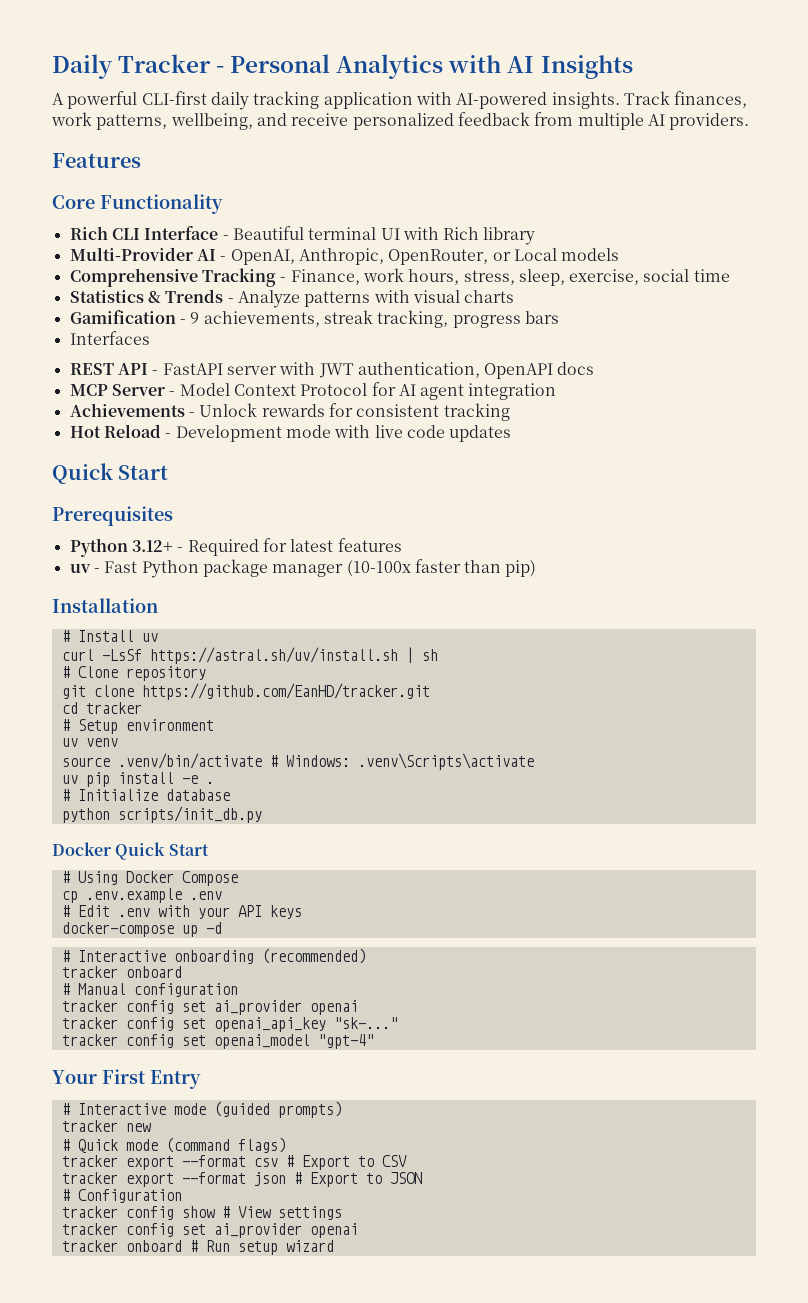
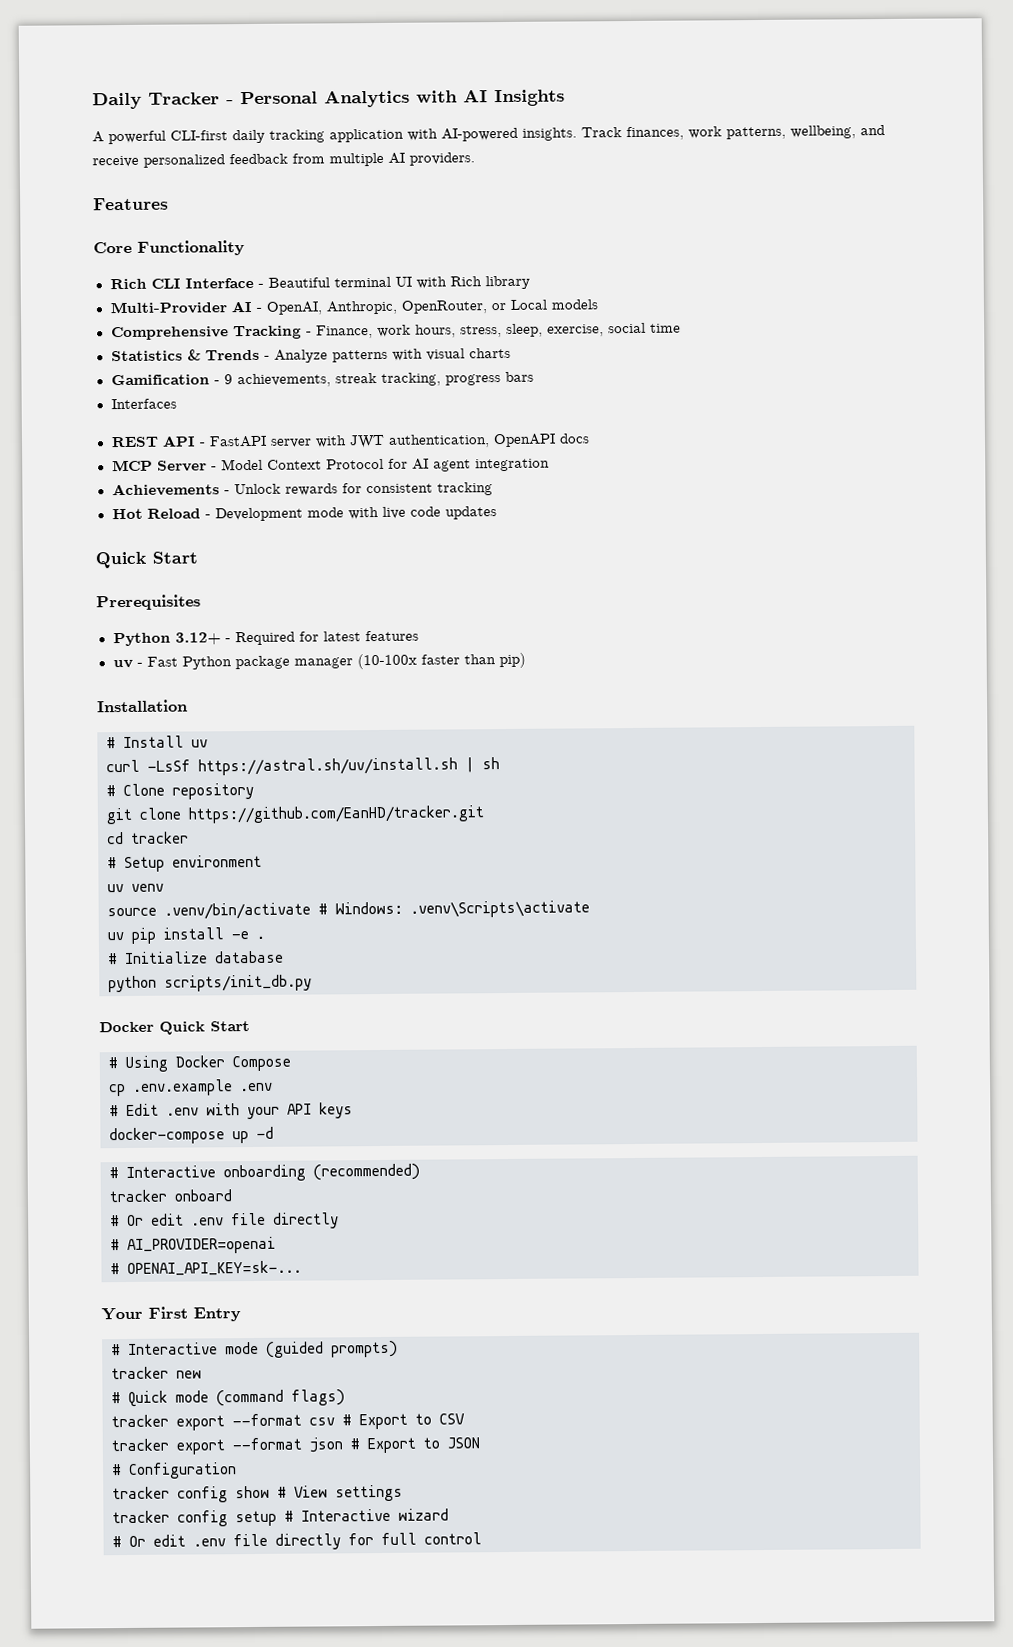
[77,983,238,997] [61,1000,358,1015] [61,1017,398,1032] [61,1034,374,1049] Manual configuration // tracker config set ai_provider openai // tracker config set openai_api_key "sk-..." // tracker config set openai_model "gpt-4" -> [127,1212,339,1229] [110,1236,276,1254] [110,1260,302,1276] Or edit .env file directly // # AI_PROVIDER=openai // # OPENAI_API_KEY=sk-...
[181,1223,358,1238] [61,1240,334,1255] set ai_provider openai // tracker onboard # Run setup wizard -> [235,1508,449,1527] [112,1532,482,1550] setup # Interactive wizard // # Or edit .env file directly for full control

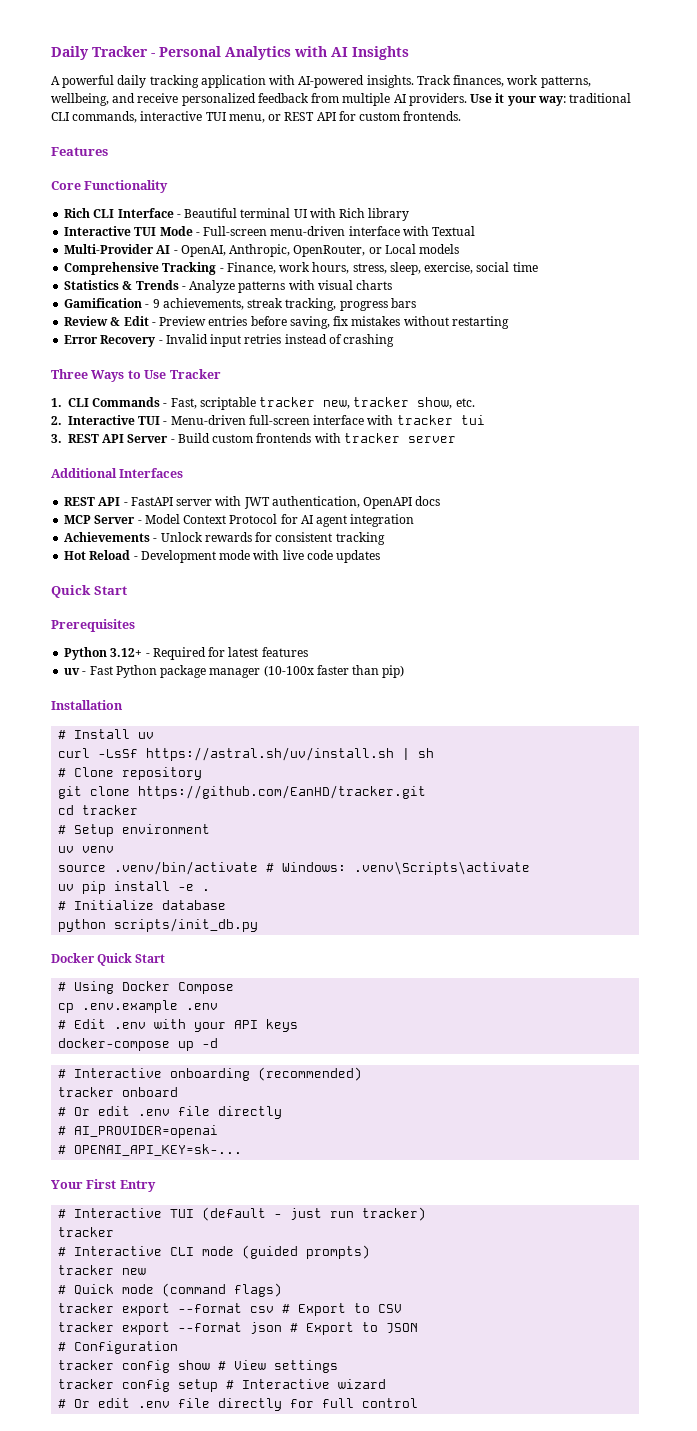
[170,130,228,141] CLI-first -> (115, 81) none
(475, 159) none -> [470,93,632,106] [51,111,462,123] Use it your way: traditional CLI commands, interactive TUI menu, or REST API for custom frontends.
(530, 282) none -> [64,226,476,236] // Interactive TUI Mode - Full-screen menu-driven interface with Textual
(534, 377) none -> [64,316,509,329] [64,334,395,347] [51,369,221,382] [51,397,475,410] [51,415,485,425] [51,433,456,443] [51,468,117,478] Review & Edit - Preview entries before saving, fix mistakes without restarting // Error Recovery - Invalid input retries instead of crashing // Three Ways to Use Tracker // 1. CLI Commands - Fast, scriptable tracker new, tracker show, etc. // 2. Interactive TUI - Menu-driven full-screen interface with tracker tui // 3. REST API Server - Build custom frontends with tracker server // Additional
(218, 1348) none -> [170,1207,427,1221] [58,1227,115,1237] [58,1246,195,1256] TUI (default - just run tracker) // tracker // # Interactive CLI

